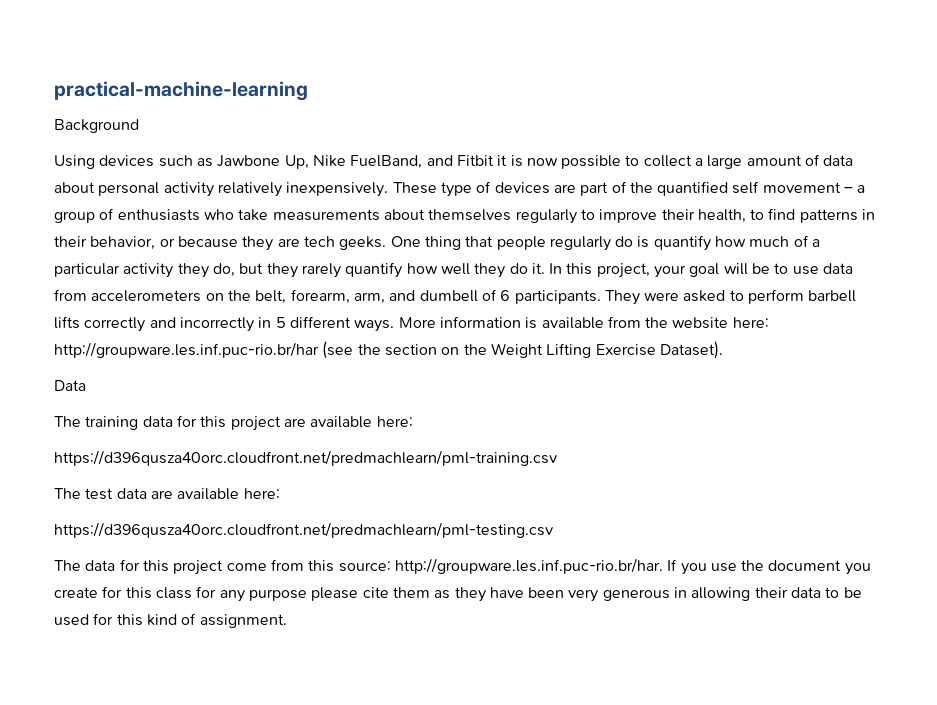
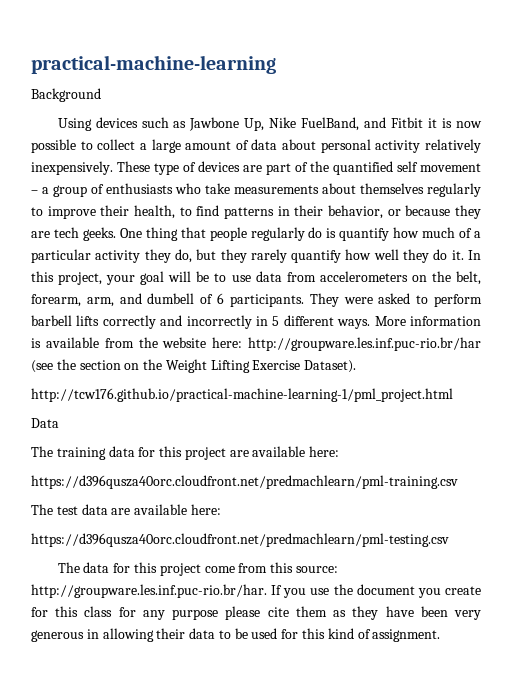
(723, 350) none -> [31,388,453,402] // http://tcw176.github.io/practical-machine-learning-1/pml_project.html

